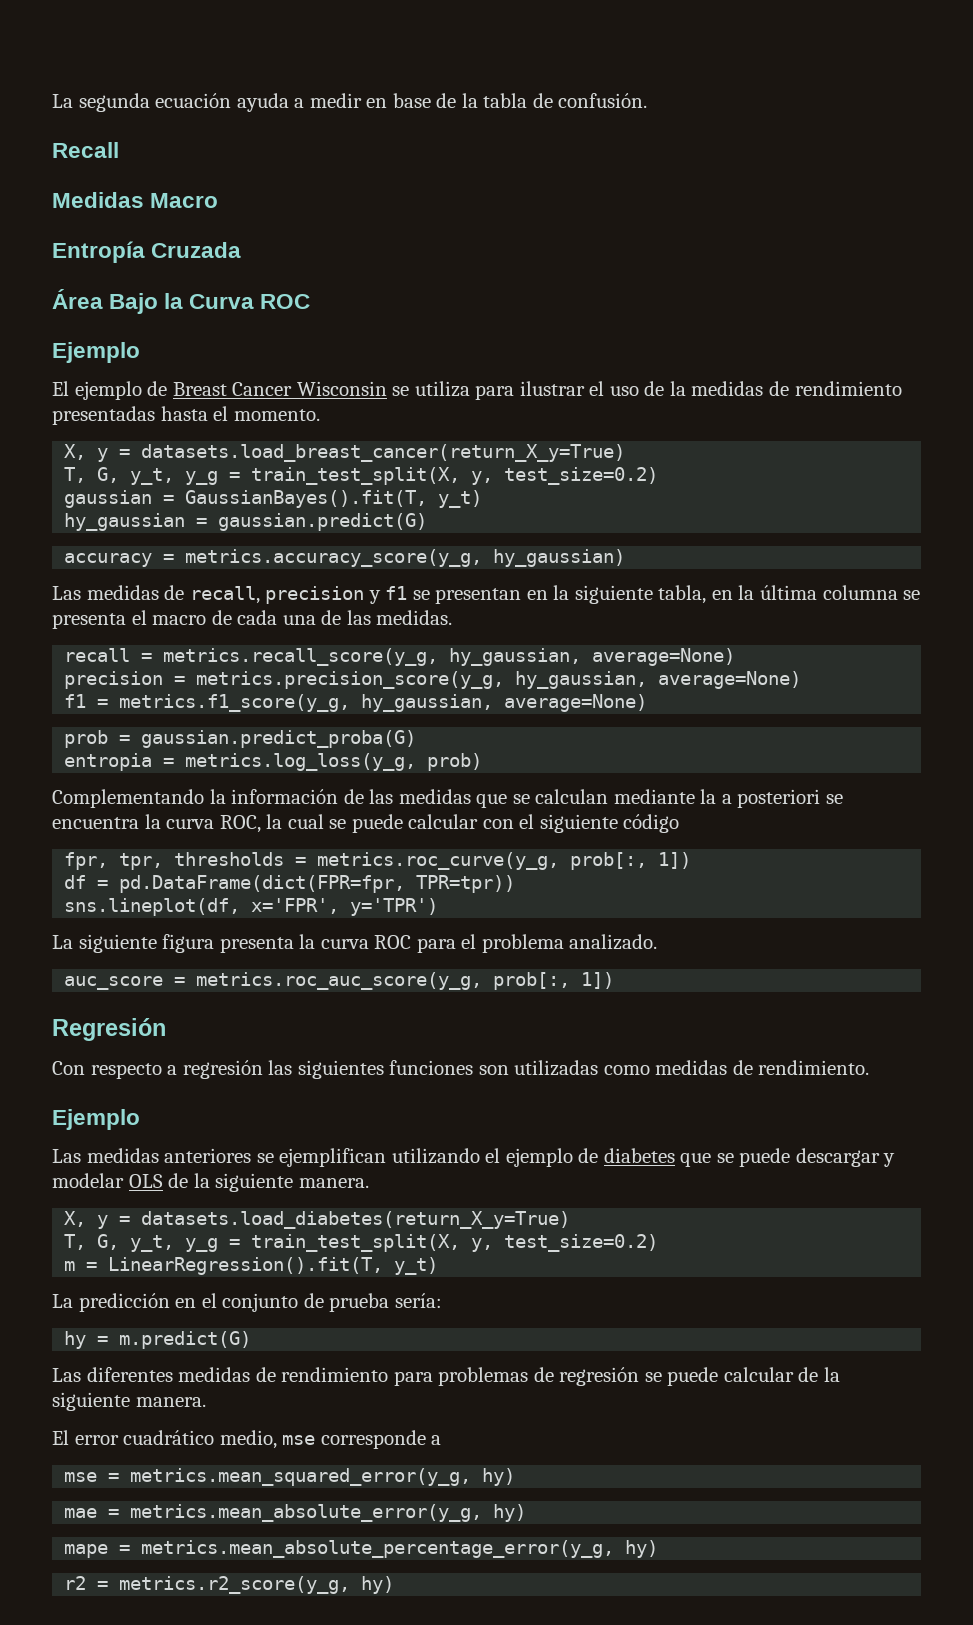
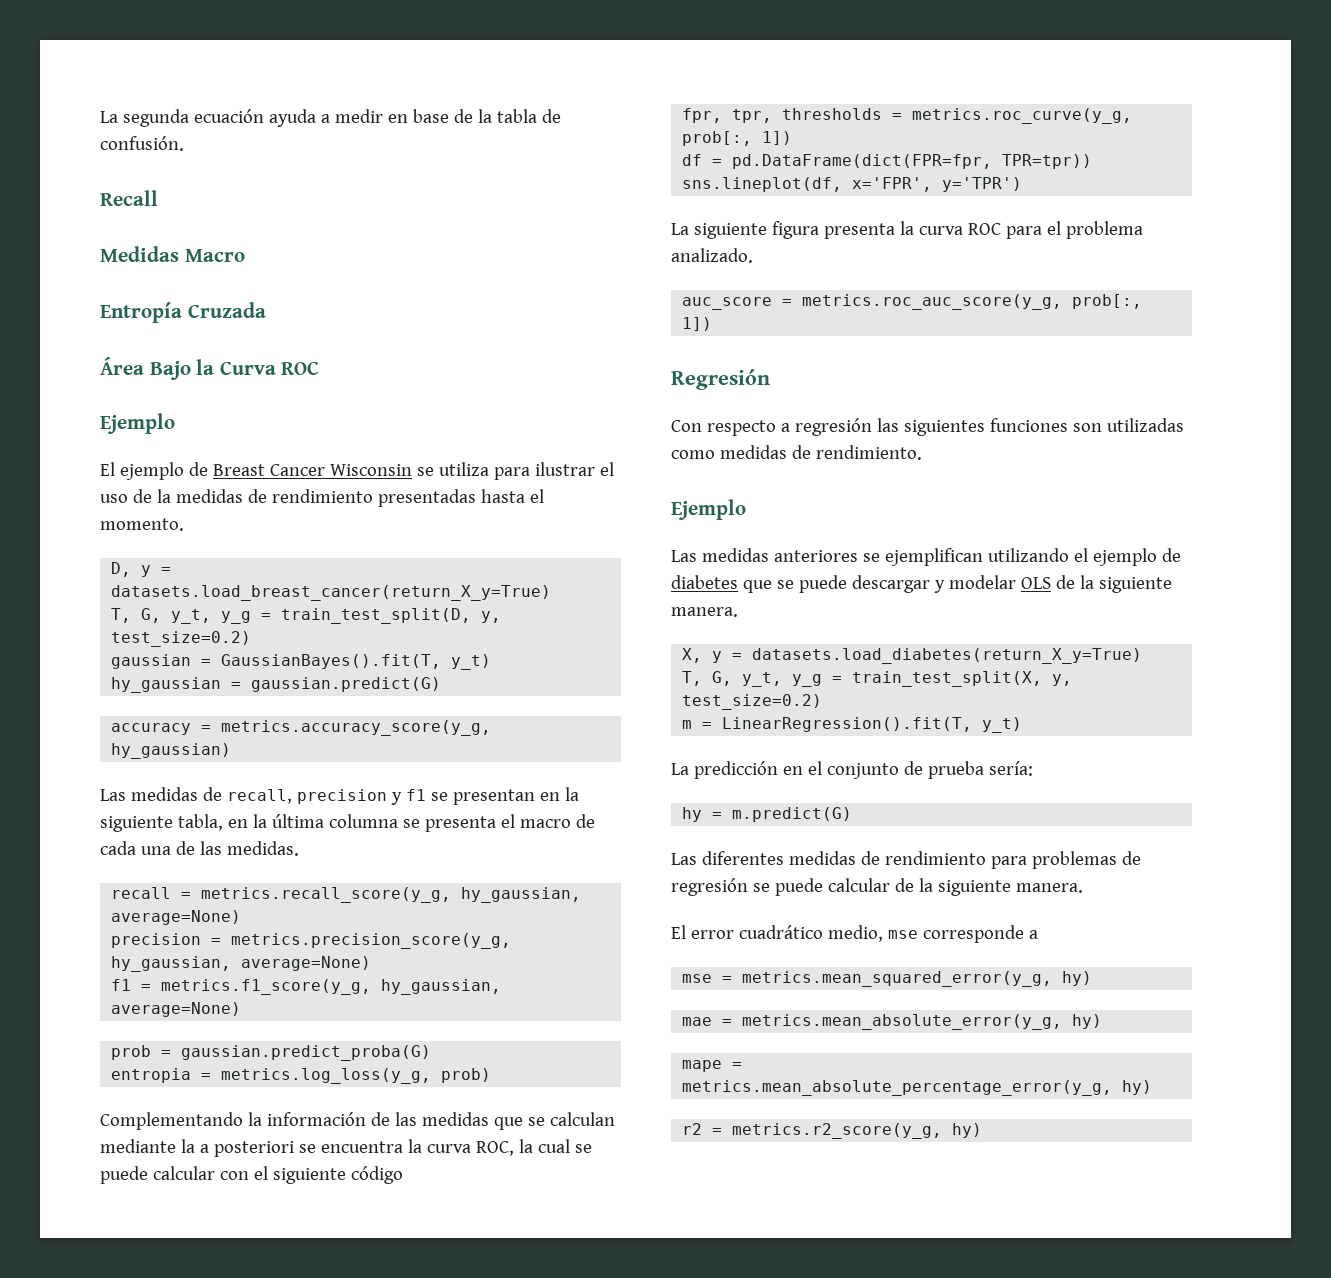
[64,444,87,460] X, -> [111,562,132,577] D,
[251,467,461,485] train_test_split(X, -> [281,608,472,624] train_test_split(D,

